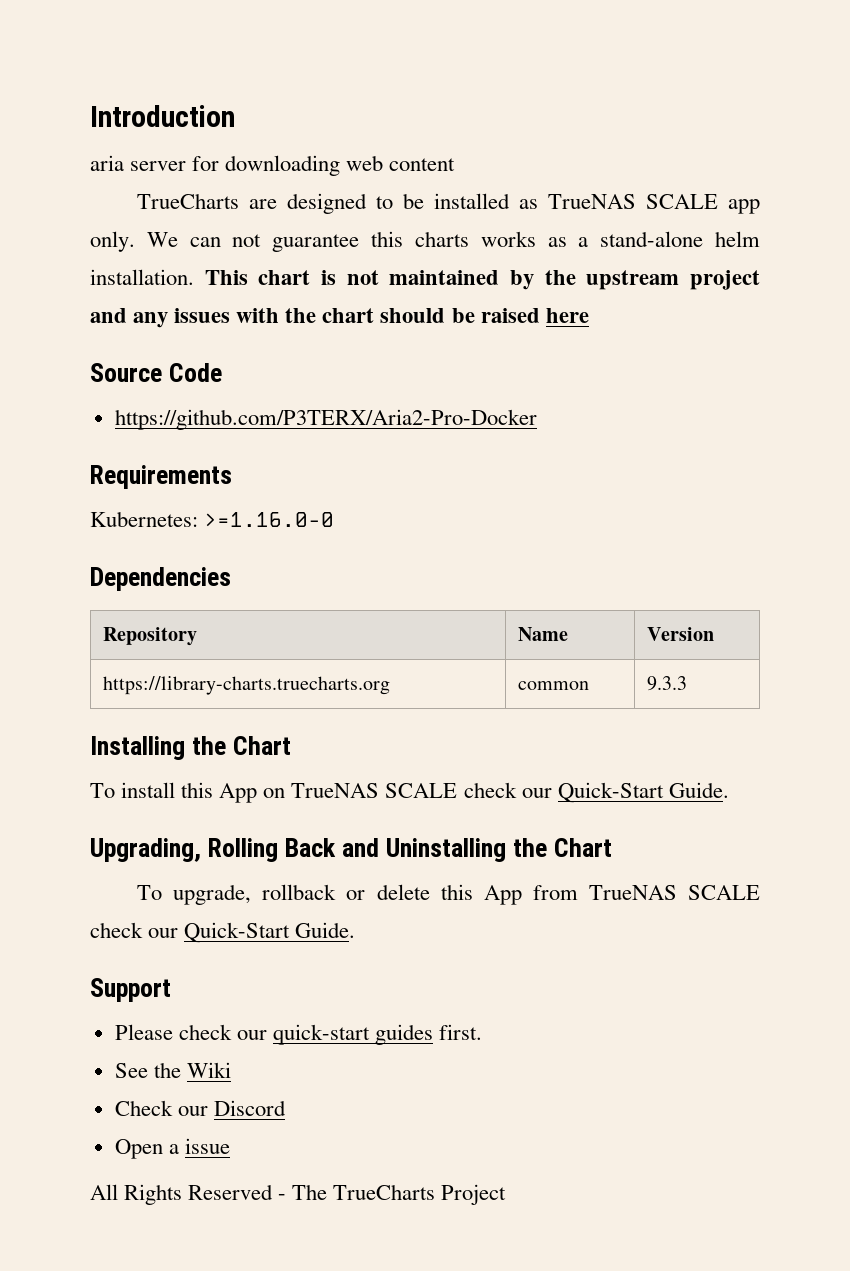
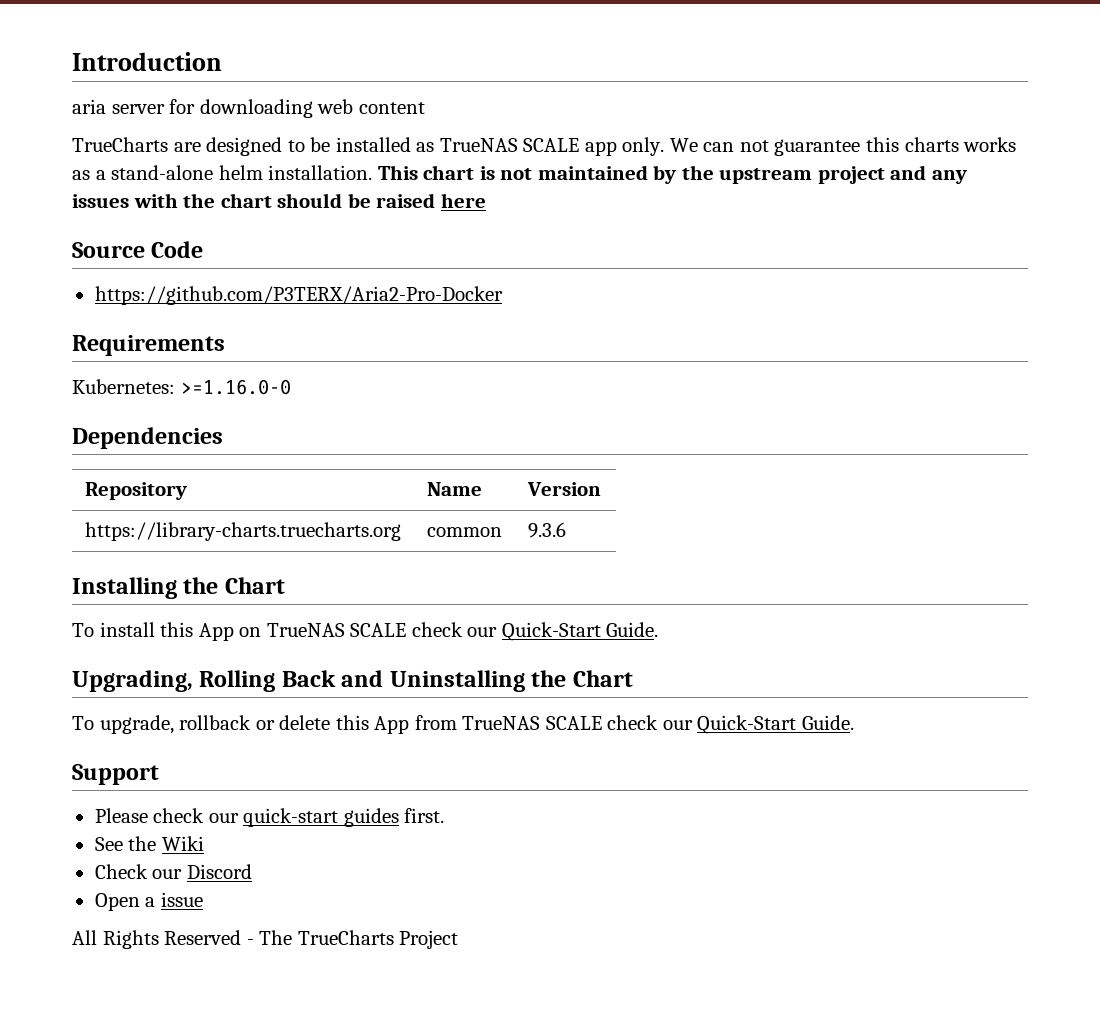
[646,676,687,691] 9.3.3 -> [527,522,566,538] 9.3.6

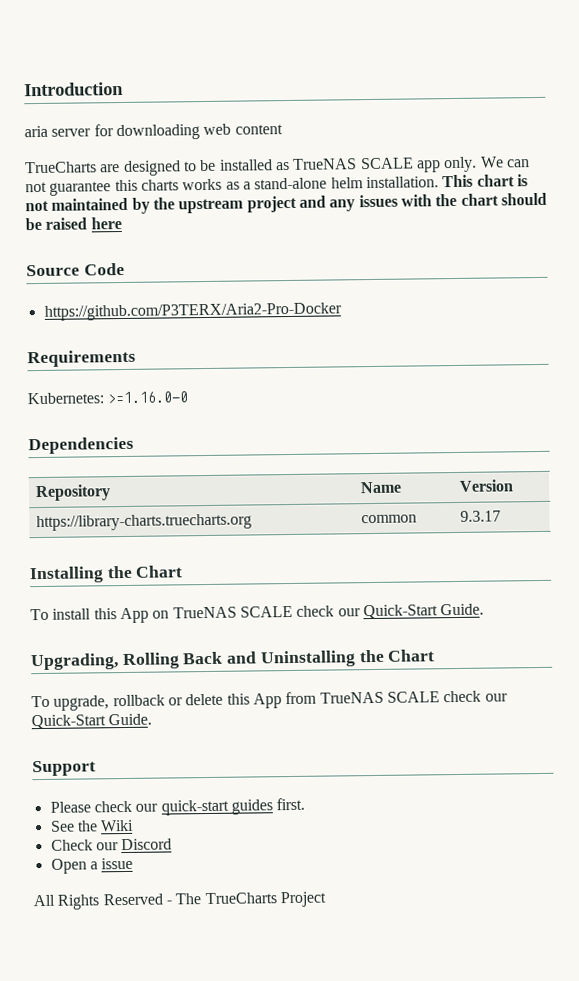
[527,522,566,538] 9.3.6 -> [459,510,501,522] 9.3.17

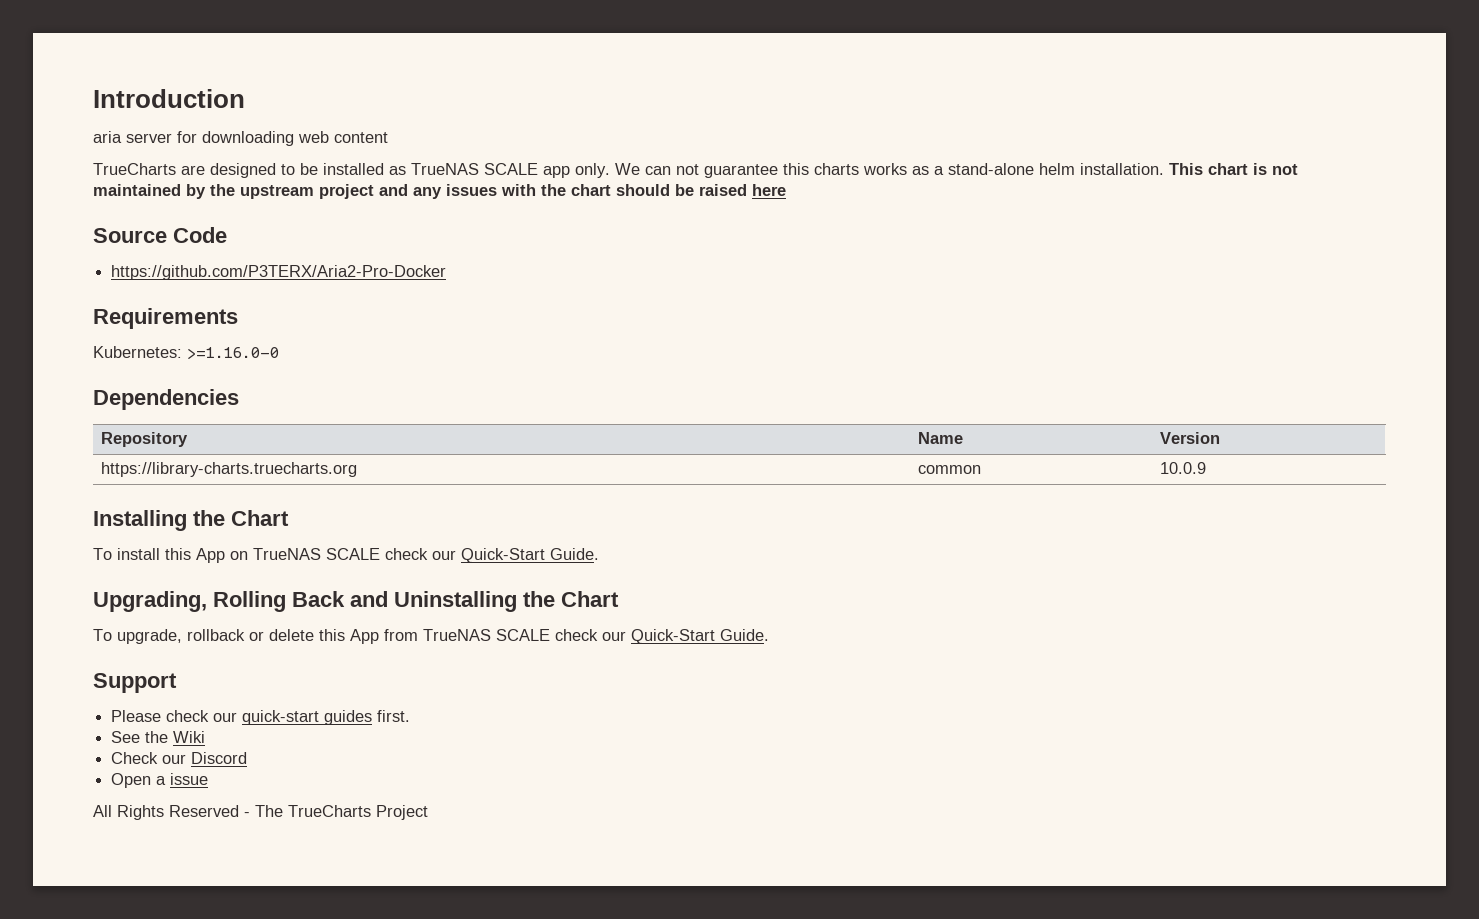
[459,510,501,522] 9.3.17 -> [1160,462,1207,474] 10.0.9

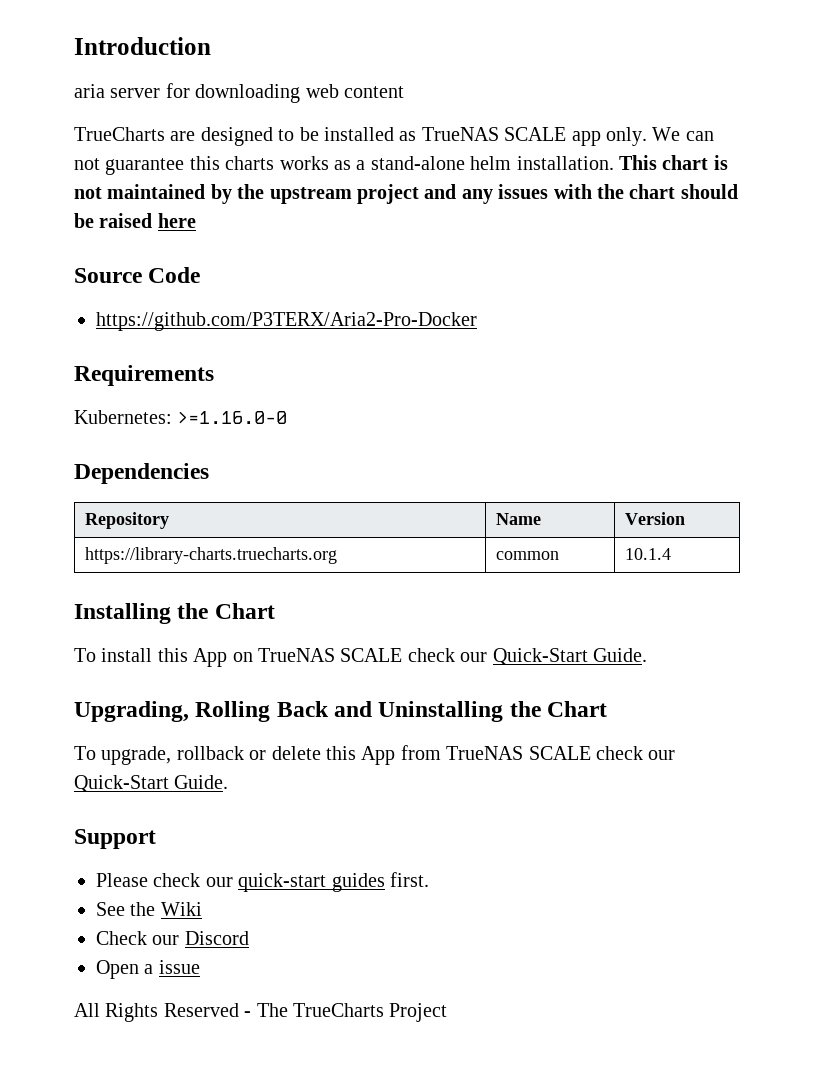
[1160,462,1207,474] 10.0.9 -> [625,548,672,560] 10.1.4

